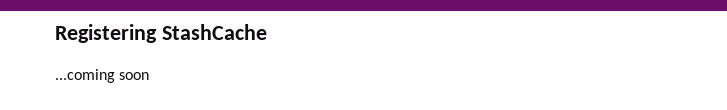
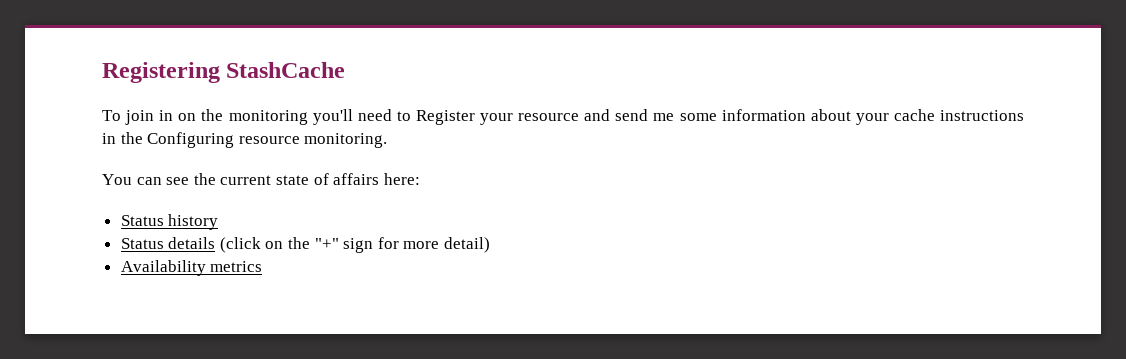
[55,69,150,83] ...coming soon -> [102,109,1025,125] [102,132,388,148] [102,173,420,185] [120,214,219,230] [120,237,491,253] [120,260,263,276] To join in on the monitoring you'll need to Register your resource and send me some information about your cache instructions in the Configuring resource monitoring. // You can see the current state of affairs here: // Status history // Status details (click on the "+" sign for more detail) // Availability metrics

